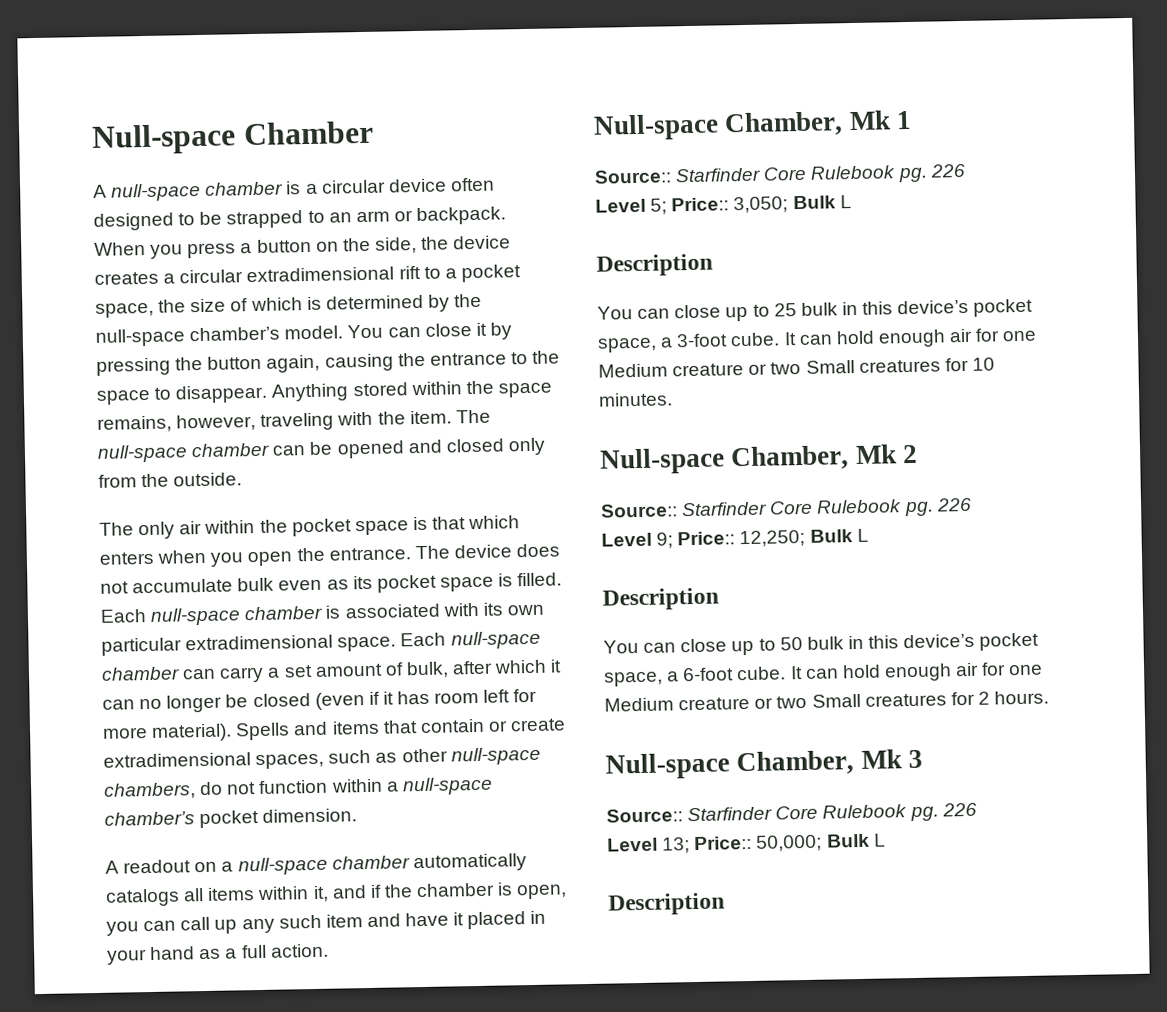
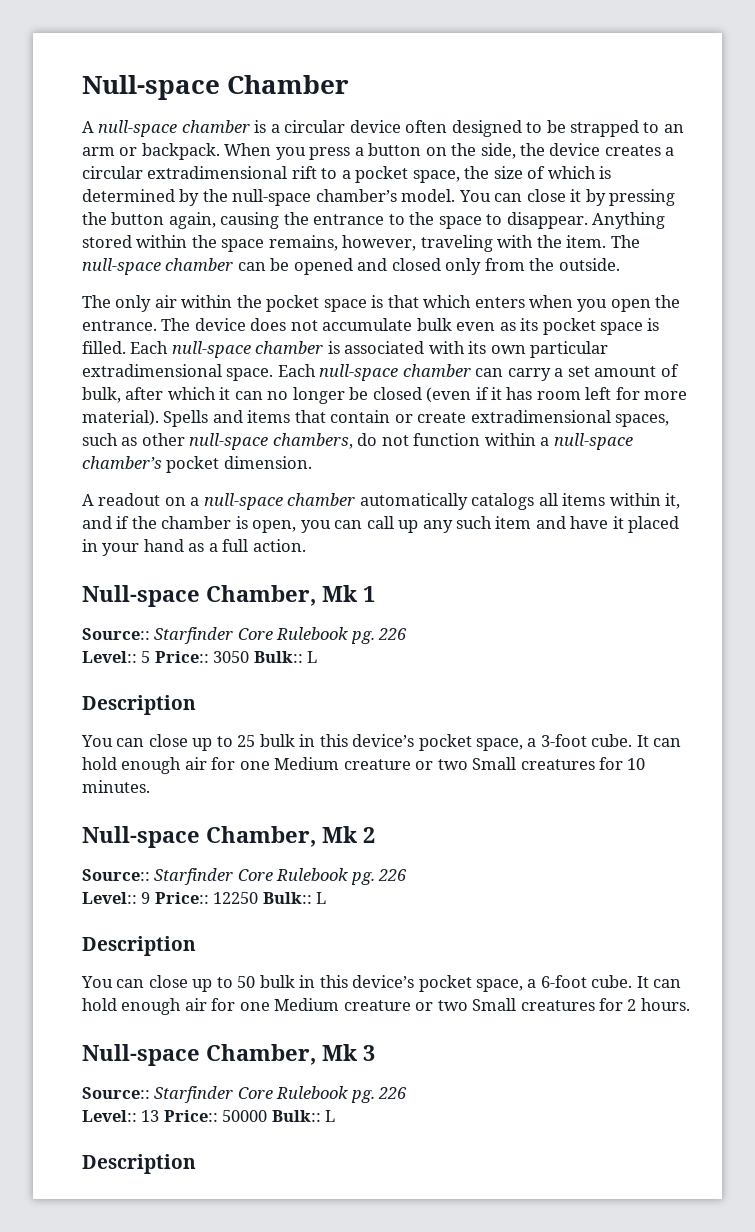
[595,195,836,215] Level 5; Price:: 3,050; Bulk -> [82,651,303,663] Level:: 5 Price:: 3050 Bulk::
[601,529,853,549] Level 9; Price:: 12,250; Bulk -> [82,892,312,904] Level:: 9 Price:: 12250 Bulk::
[607,833,870,854] Level 13; Price:: 50,000; Bulk -> [82,1110,321,1122] Level:: 13 Price:: 50000 Bulk::

